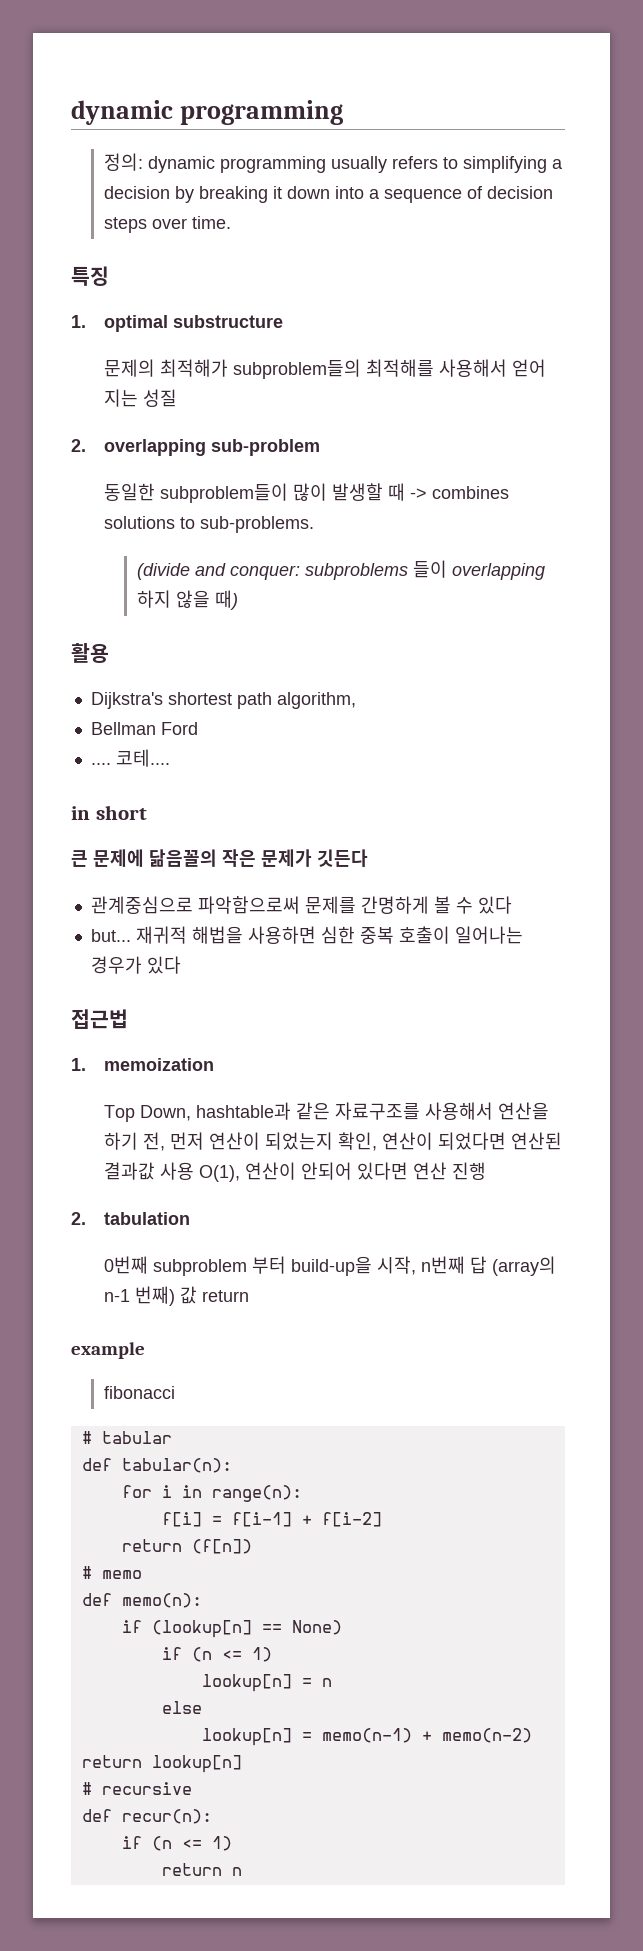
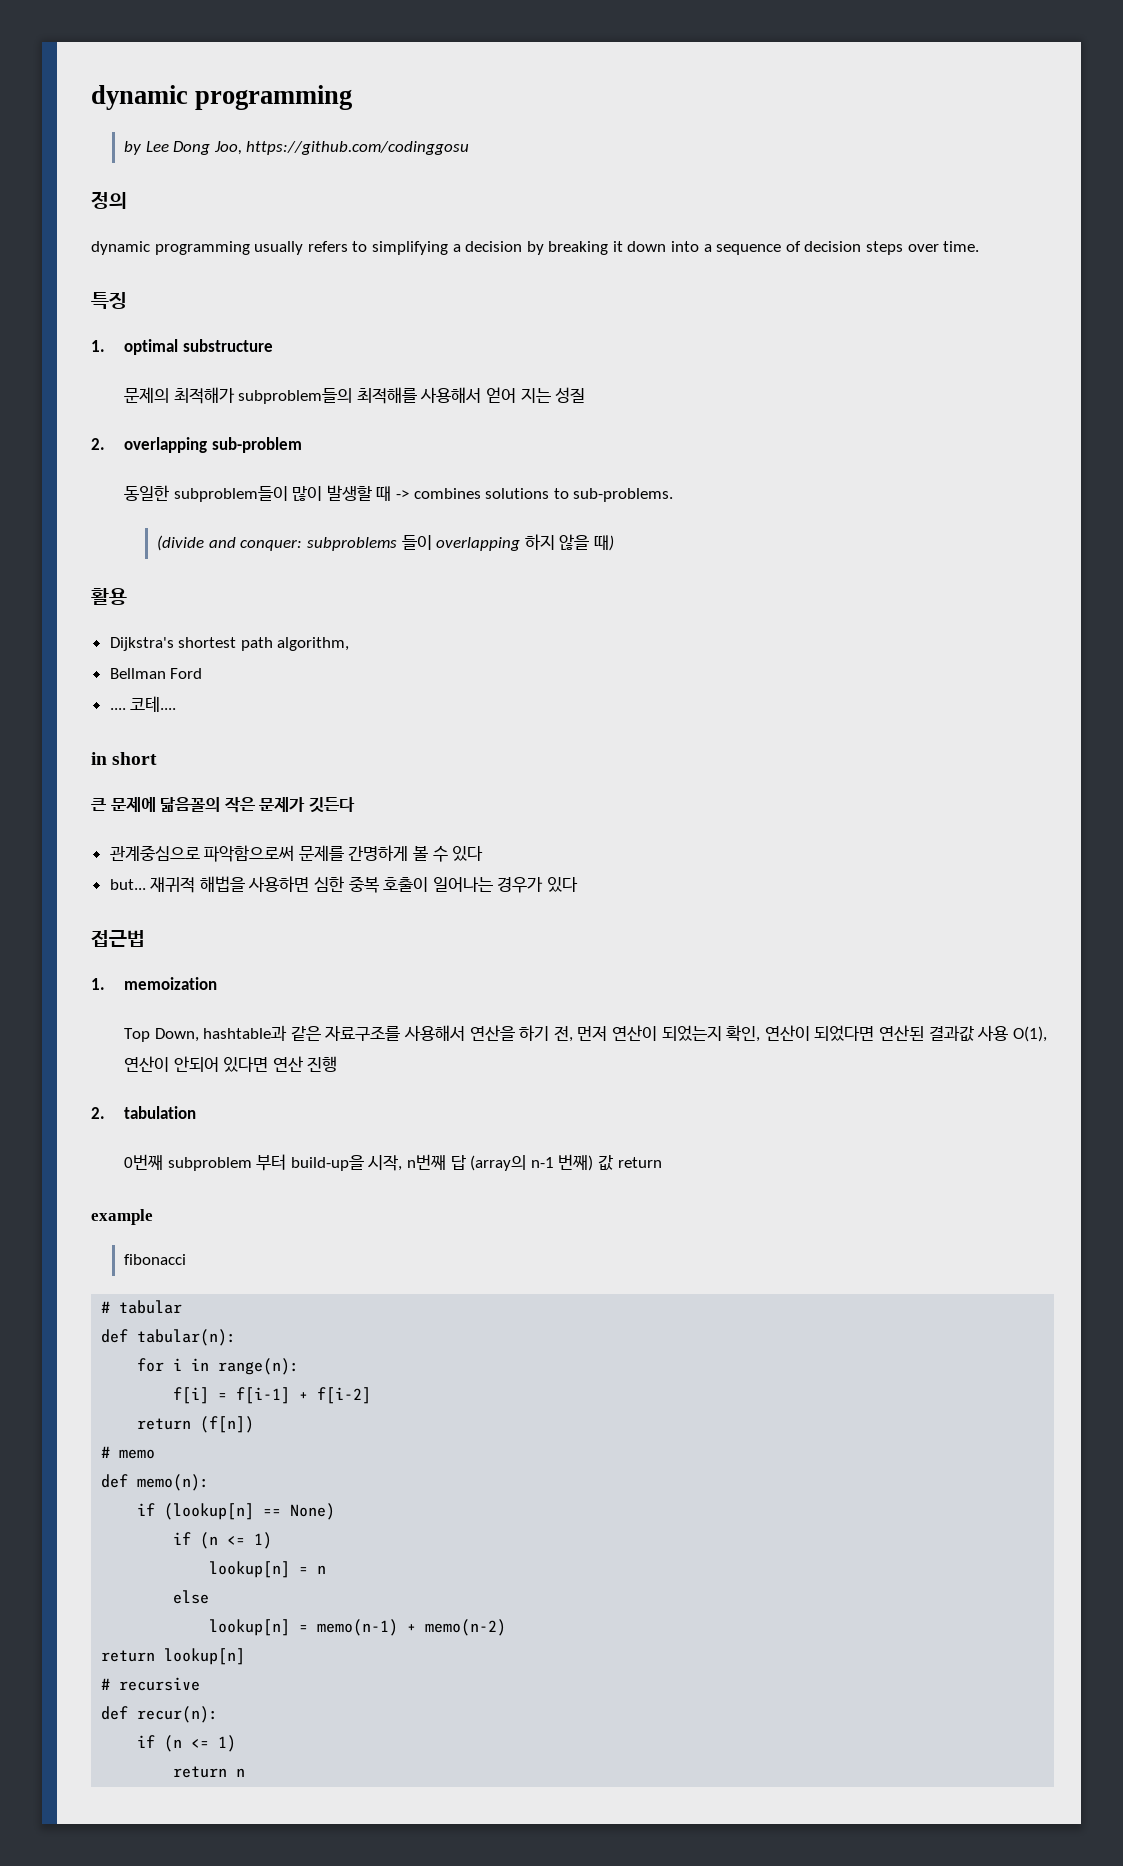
[103,153,143,171] 정의: -> [124,141,470,155] [91,191,127,209] by Lee Dong Joo, https://github.com/codinggosu // 정의 //

